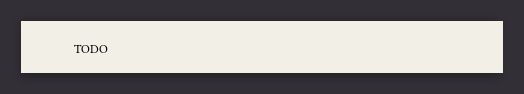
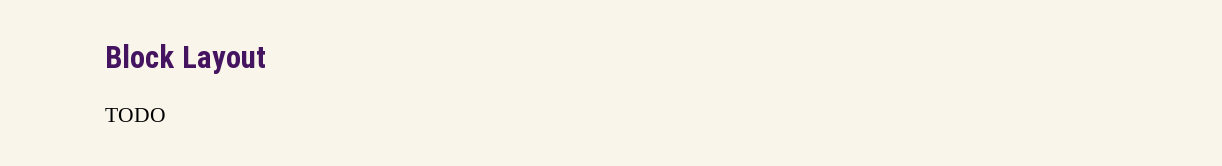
(74, 48) none -> [105,44,267,74] Block Layout //

